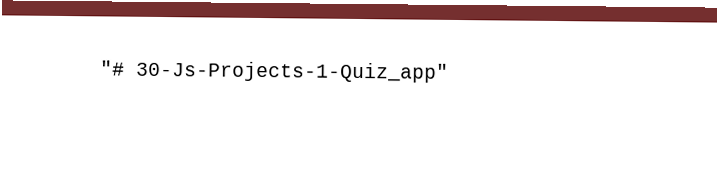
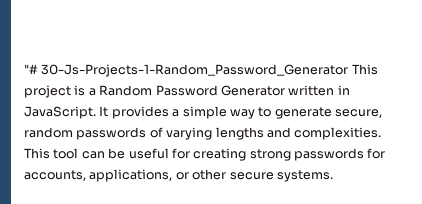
[136,60,449,83] 30-Js-Projects-1-Quiz_app" -> [41,64,378,77] [24,85,350,98] [24,106,382,119] [24,127,382,140] [24,148,386,161] [24,169,333,182] 30-Js-Projects-1-Random_Password_Generator This project is a Random Password Generator written in JavaScript. It provides a simple way to generate secure, random passwords of varying lengths and complexities. This tool can be useful for creating strong passwords for accounts, applications, or other secure systems.

